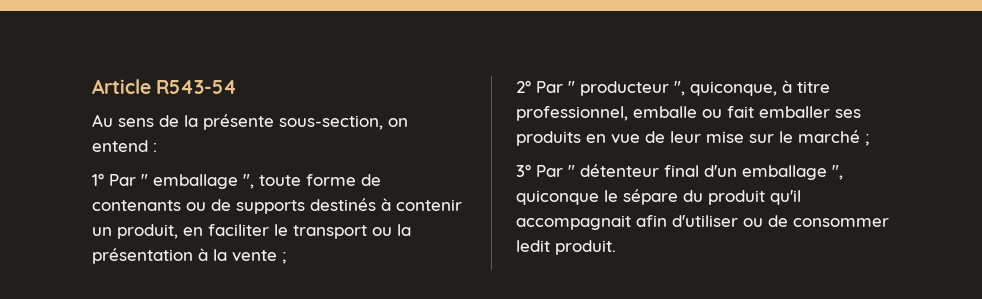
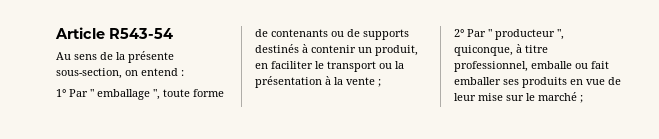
[516,164,843,180] [516,189,801,205] [516,215,889,230] [516,240,616,255] // 3° Par " détenteur final d'un emballage ", quiconque le sépare du produit qu'il accompagnait afin d'utiliser ou de consommer ledit produit. -> (583, 99) none

